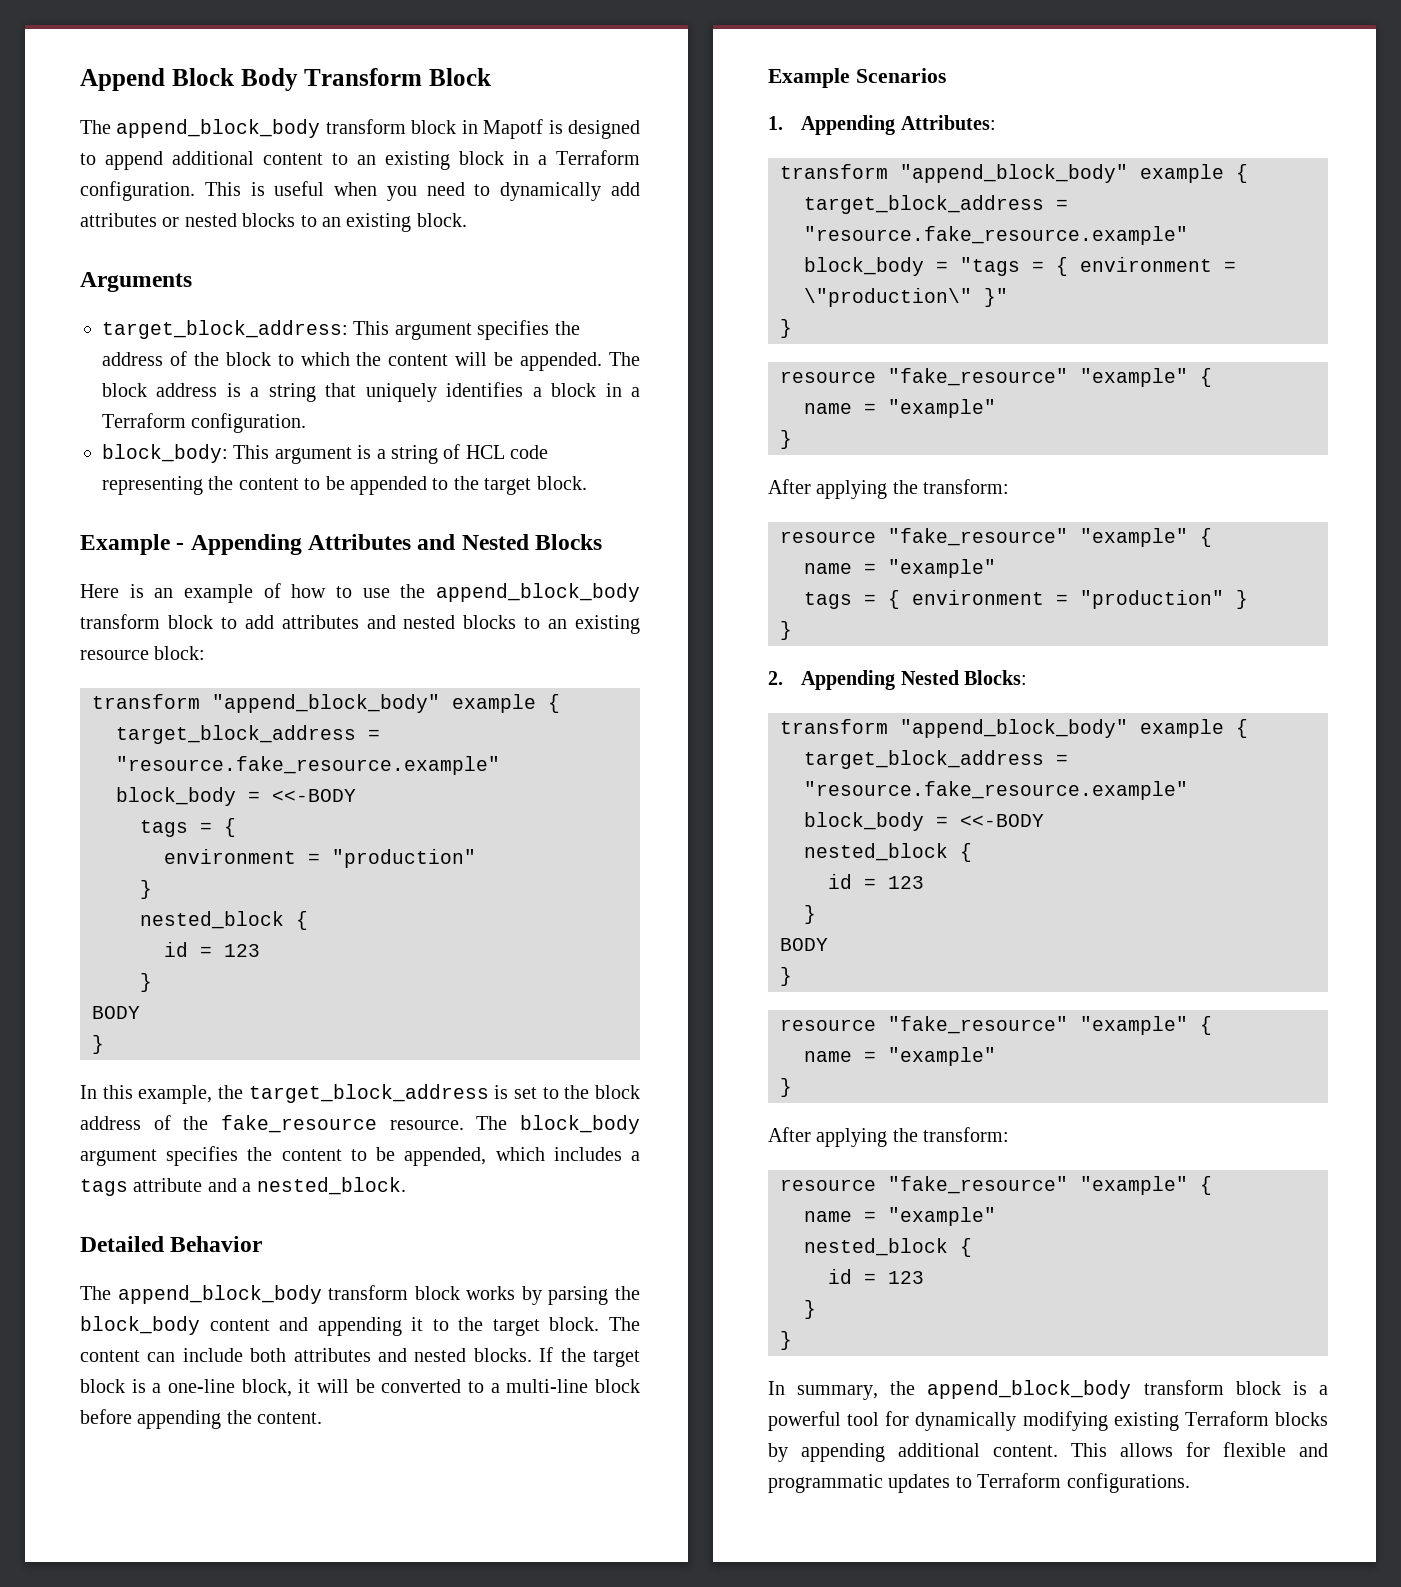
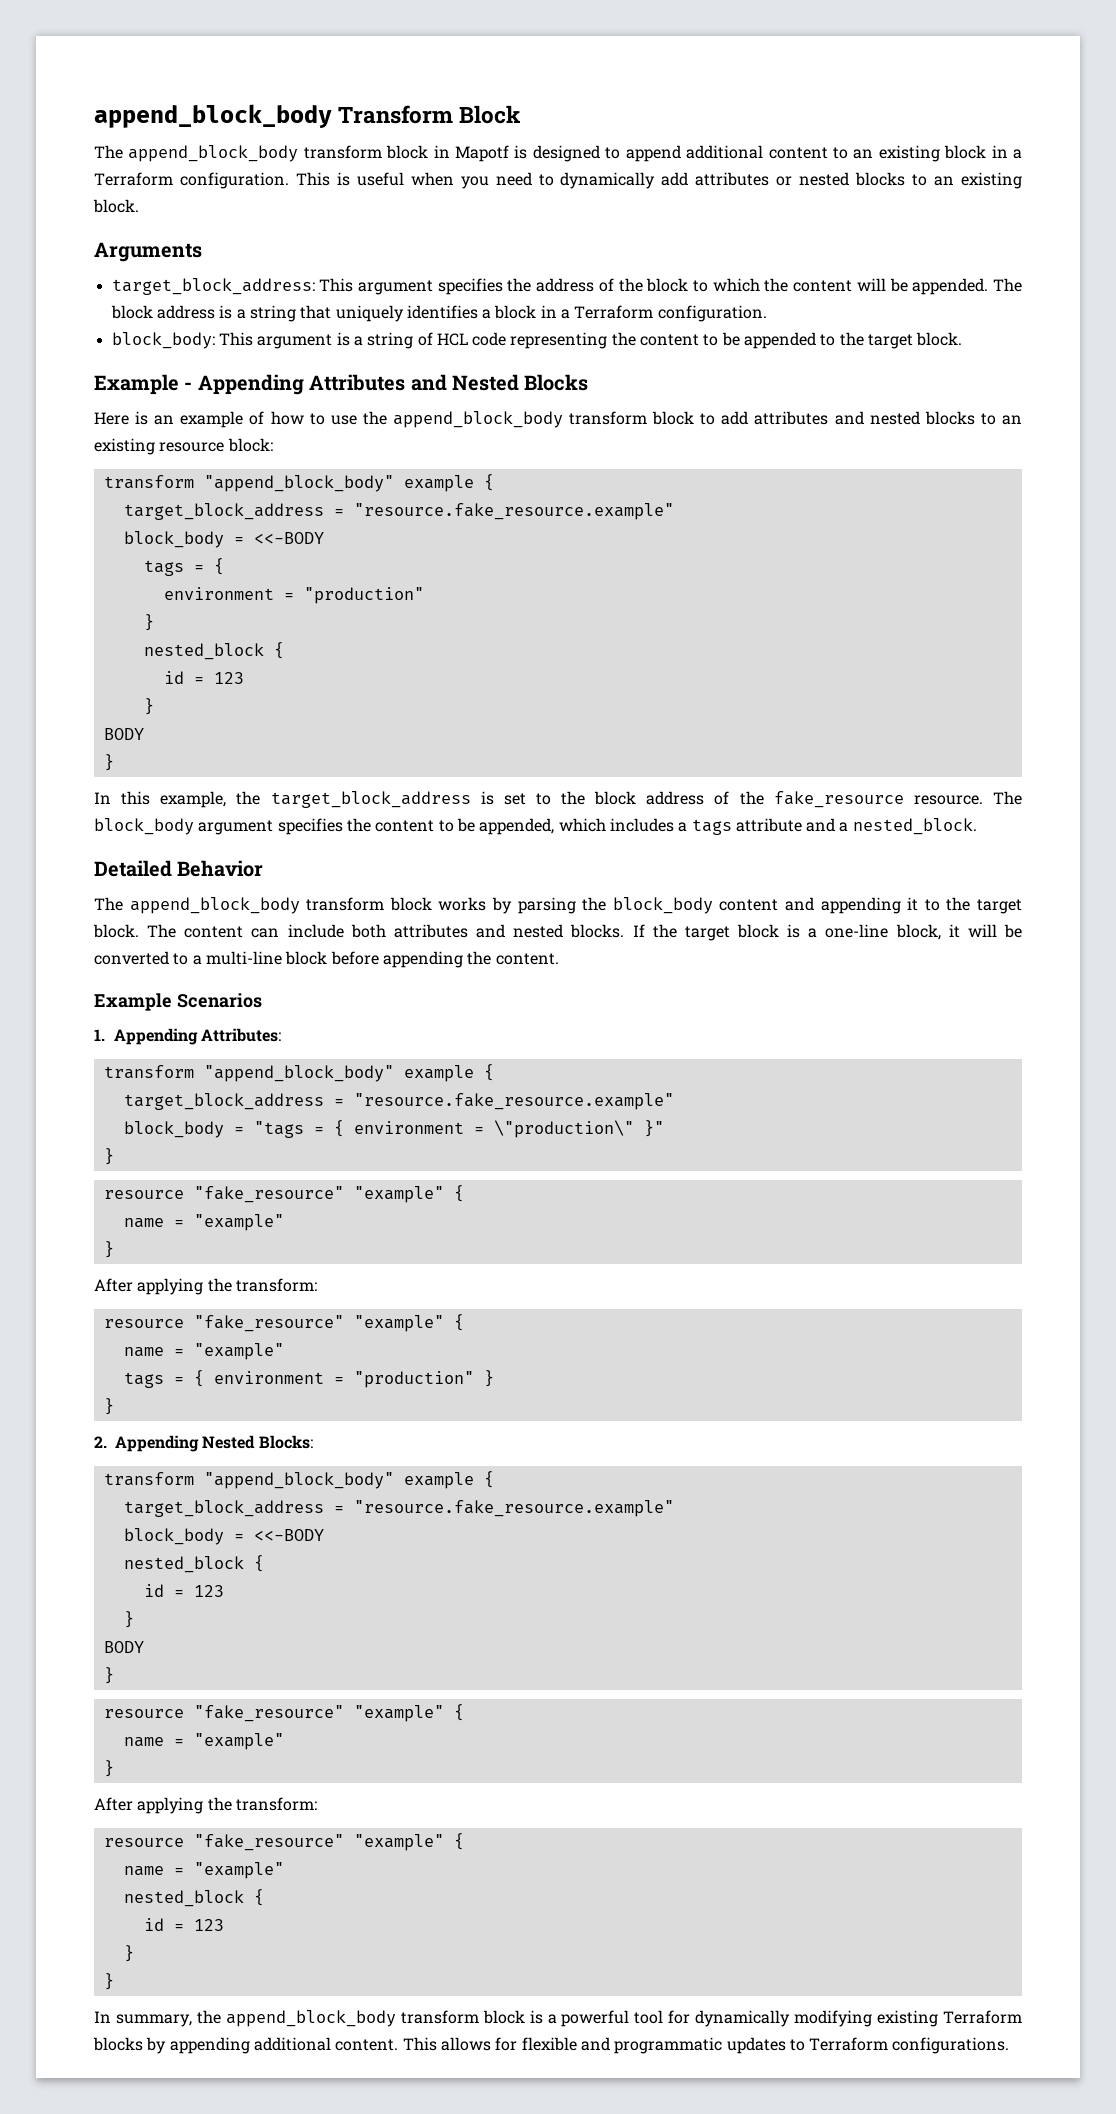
[80,68,298,91] Append Block Body -> [94,104,332,128] append_block_body

